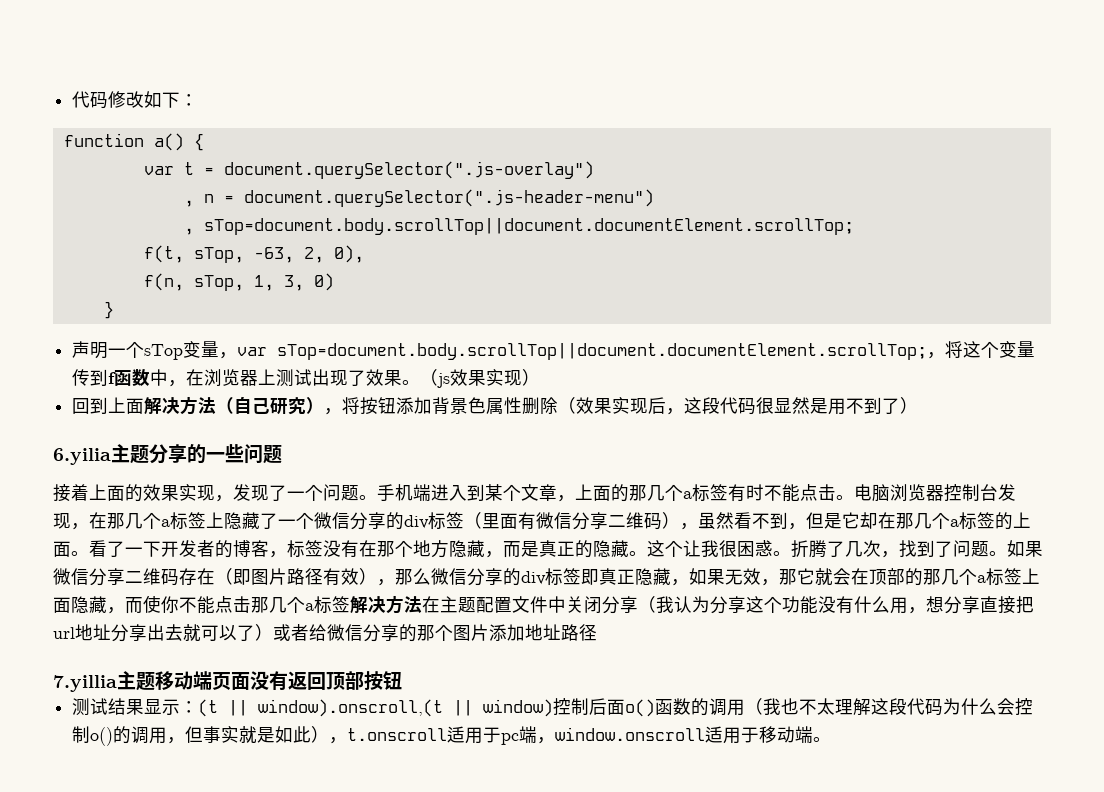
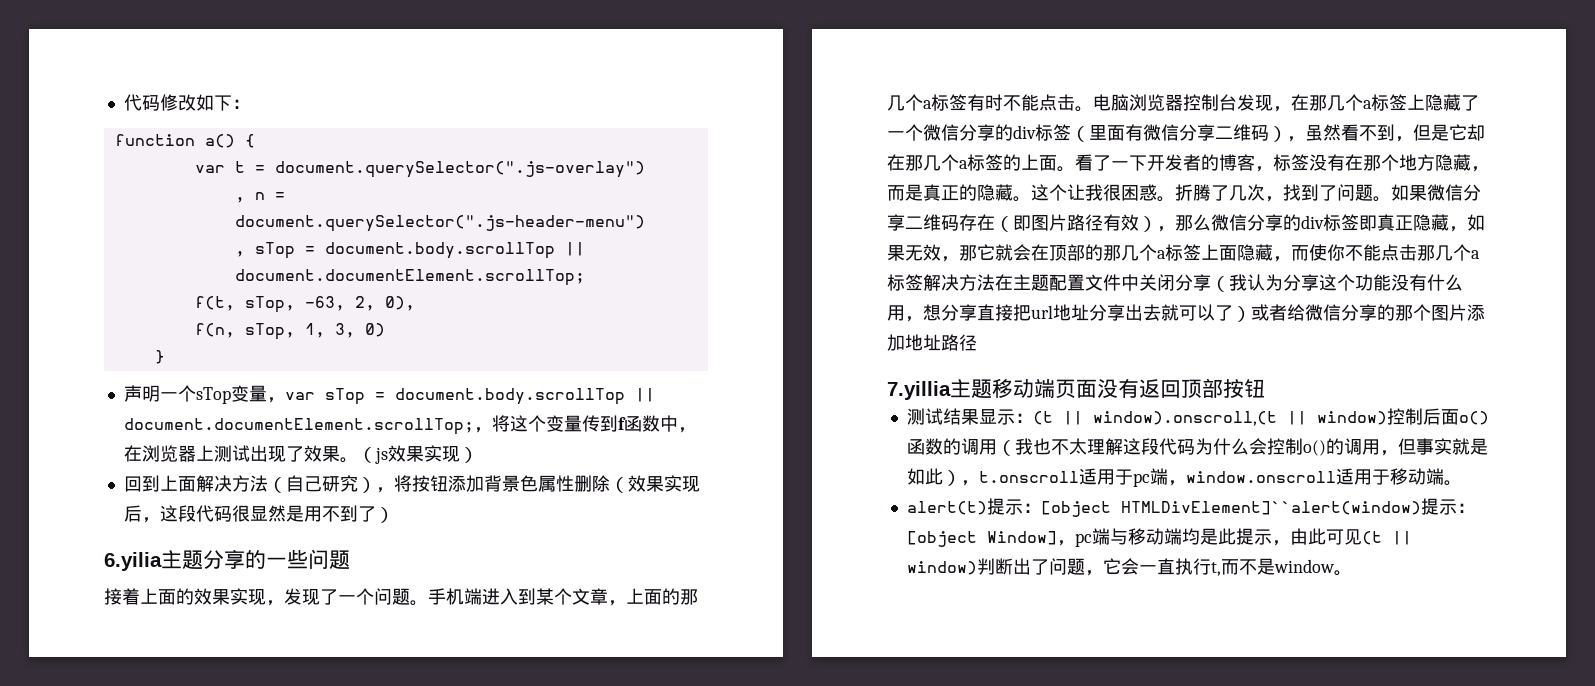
[203,218,854,235] sTop=document.body.scrollTop||document.documentElement.scrollTop; -> [254,242,585,259] [234,269,585,286] sTop = document.body.scrollTop || document.documentElement.scrollTop;
[277,343,928,360] sTop=document.body.scrollTop||document.documentElement.scrollTop; -> [324,388,655,405] [123,418,474,435] sTop = document.body.scrollTop || document.documentElement.scrollTop;
(832, 739) none -> [906,498,1475,517] [906,528,1412,547] [906,558,1352,576] // alert(t)提示：[object HTMLDivElement]``alert(window)提示：[object Window]，pc端与移动端均是此提示，由此可见(t || window)判断出了问题，它会一直执行t,而不是window。

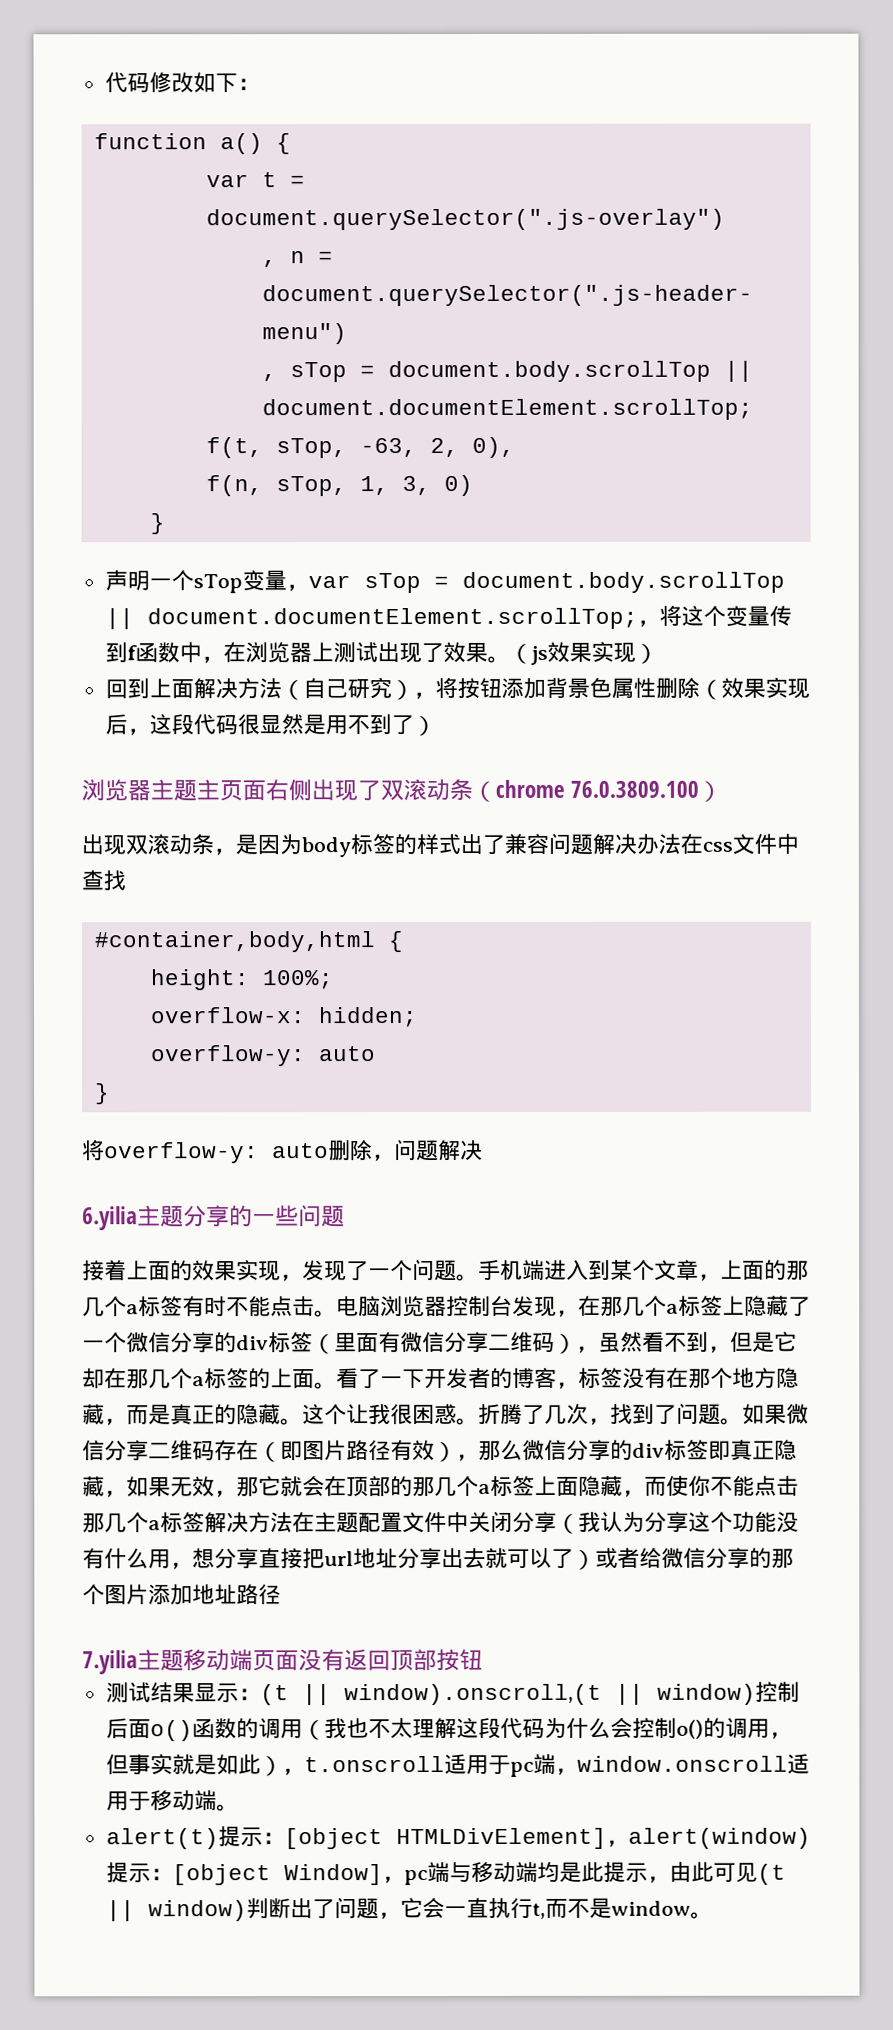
(394, 515) none -> [81,778,723,802] [81,832,799,858] [81,870,126,891] [93,931,403,953] [149,969,333,991] [149,1007,418,1028] [150,1045,376,1067] [94,1083,110,1105] [82,1139,483,1164] // 浏览器主题主页面右侧出现了双滚动条（chrome 76.0.3809.100） // 出现双滚动条，是因为body标签的样式出了兼容问题解决办法在css文件中查找 // #container,body,html { // height: 100%; // overflow-x: hidden; // overflow-y: auto // } // 将overflow-y: auto删除，问题解决
[887,381,951,400] 7.yillia -> [82,1650,138,1675] 7.yilia
[1120,501,1421,515] HTMLDivElement]``alert(window) -> [395,1827,811,1850] HTMLDivElement]，alert(window)

